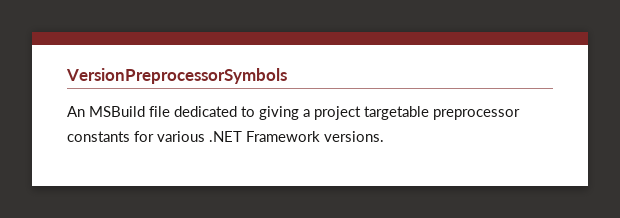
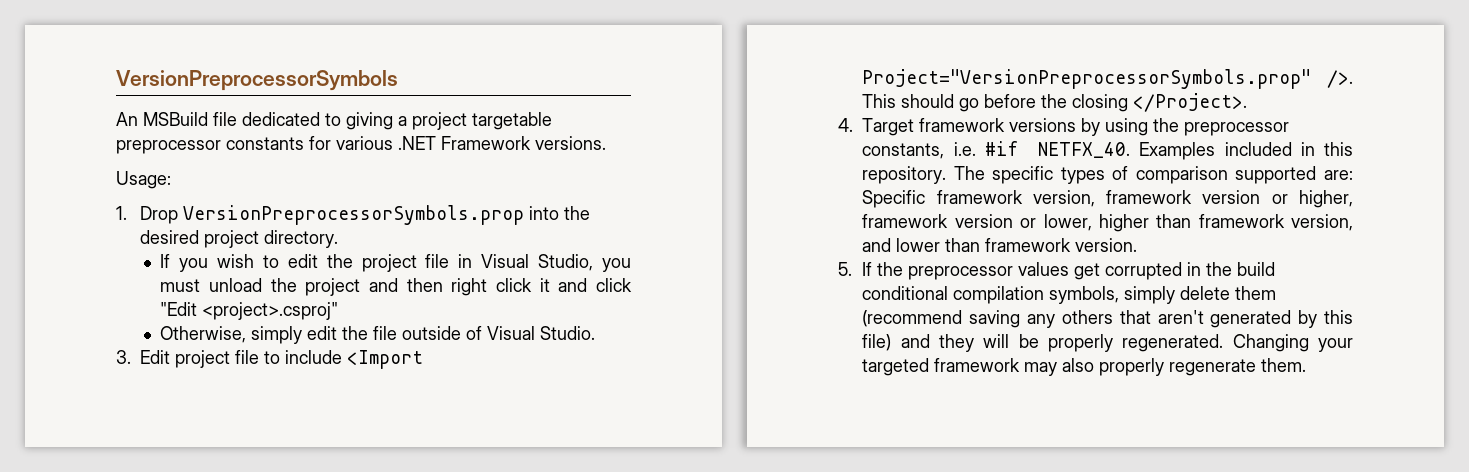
(384, 136) none -> [116,171,171,189] [116,205,591,225] [140,230,339,248] [160,254,631,272] [160,278,632,296] [160,302,339,320] [160,326,596,344] [116,350,424,369] [862,69,1353,89] [862,93,1248,112] [838,118,1290,136] [862,141,1353,160] [862,166,1353,184] [862,190,1353,208] [862,214,1353,232] [862,238,1138,252] [838,262,1276,280] [862,286,1277,304] [862,310,1353,328] [862,334,1353,352] [862,358,1307,376] // Usage: // 1. Drop VersionPreprocessorSymbols.prop into the desired project directory. // If you wish to edit the project file in Visual Studio, you must unload the project and then right click it and click "Edit <project>.csproj" // Otherwise, simply edit the file outside of Visual Studio. // 3. Edit project file to include <Import Project="VersionPreprocessorSymbols.prop" />. This should go before the closing </Project>. // 4. Target framework versions by using the preprocessor constants, i.e. #if NETFX_40. Examples included in this repository. The specific types of comparison supported are: Specific framework version, framework version or higher, framework version or lower, higher than framework version, and lower than framework version. // 5. If the preprocessor values get corrupted in the build conditional compilation symbols, simply delete them (recommend saving any others that aren't generated by this file) and they will be properly regenerated. Changing your targeted framework may also properly regenerate them.

